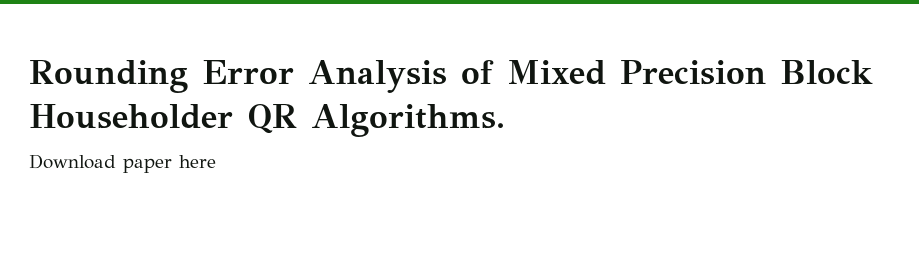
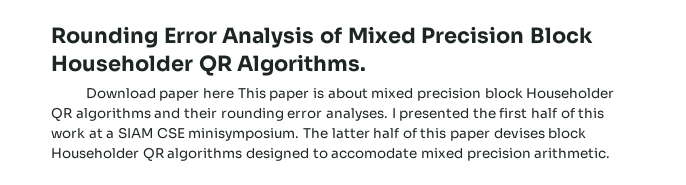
(216, 161) none -> [237,88,615,101] [51,107,605,121] [51,127,587,141] [51,147,611,161] This paper is about mixed precision block Householder QR algorithms and their rounding error analyses. I presented the first half of this work at a SIAM CSE minisymposium. The latter half of this paper devises block Householder QR algorithms designed to accomodate mixed precision arithmetic.

